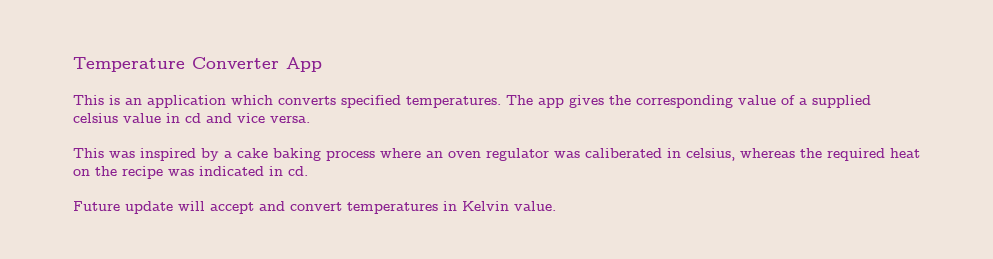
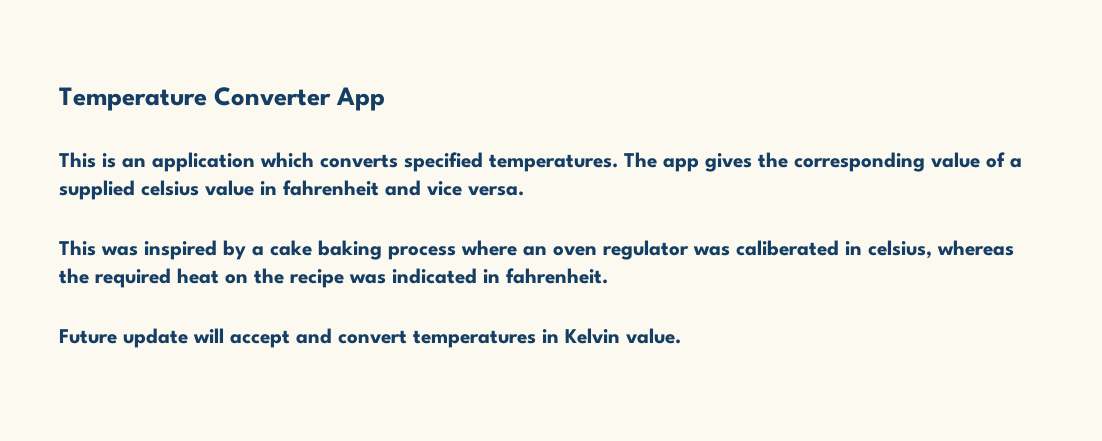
[185,113,201,123] cd -> [283,180,379,196] fahrenheit
[288,166,308,176] cd. -> [506,268,608,284] fahrenheit.

